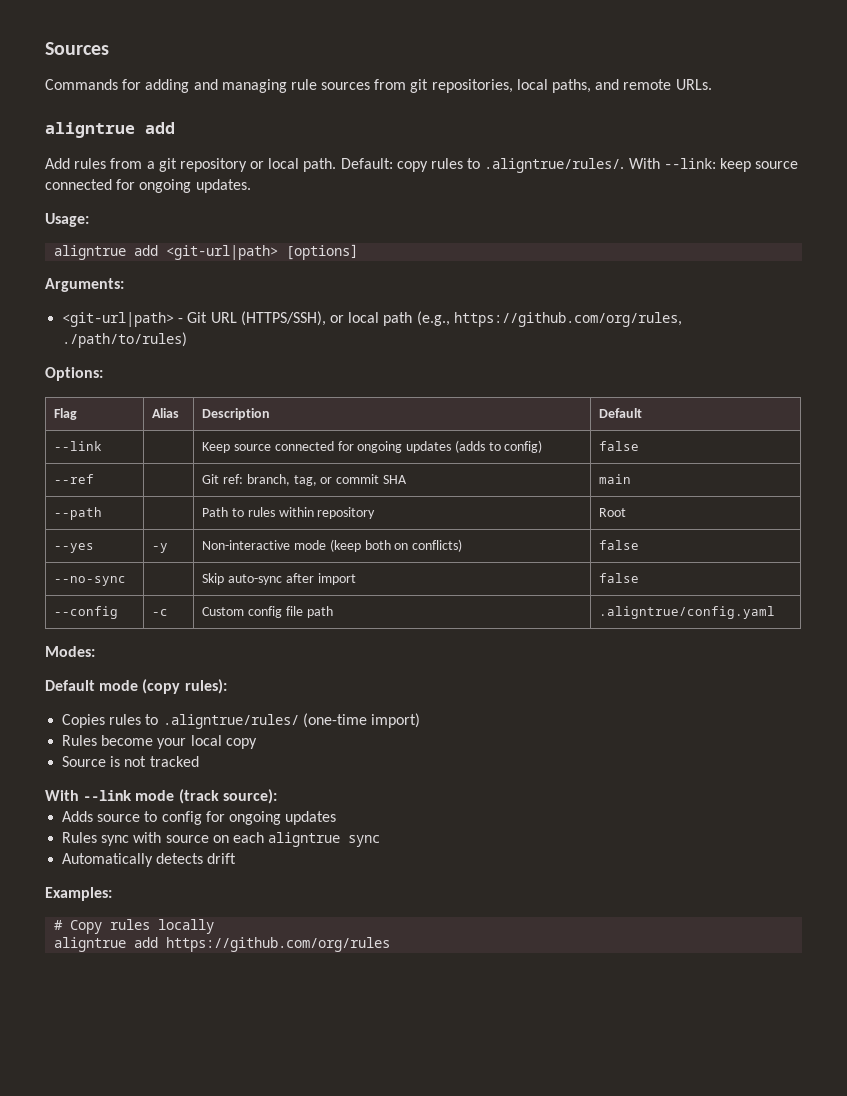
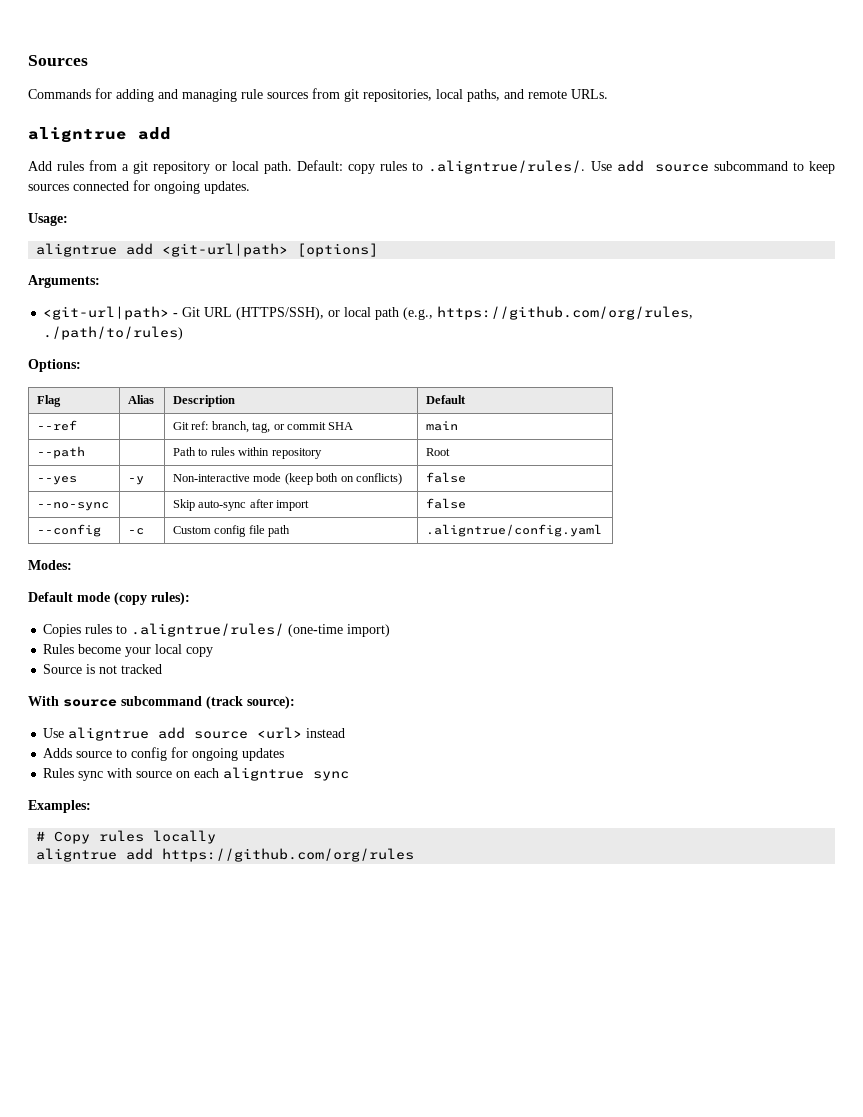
[628,158,799,172] With --link: keep source -> [590,160,835,174] [28,184,69,191] Use add source subcommand to keep sources
[54,441,103,451] [202,440,543,453] [599,441,640,451] // --link | | Keep source connected for ongoing updates (adds to config) | false -> (467, 399) none
[83,790,175,801] --link mode -> [63,696,202,707] source subcommand
(277, 796) none -> [43,727,346,741] // Use aligntrue add source <url> instead
[62,853,237,867] // Automatically detects drift -> (350, 776) none

